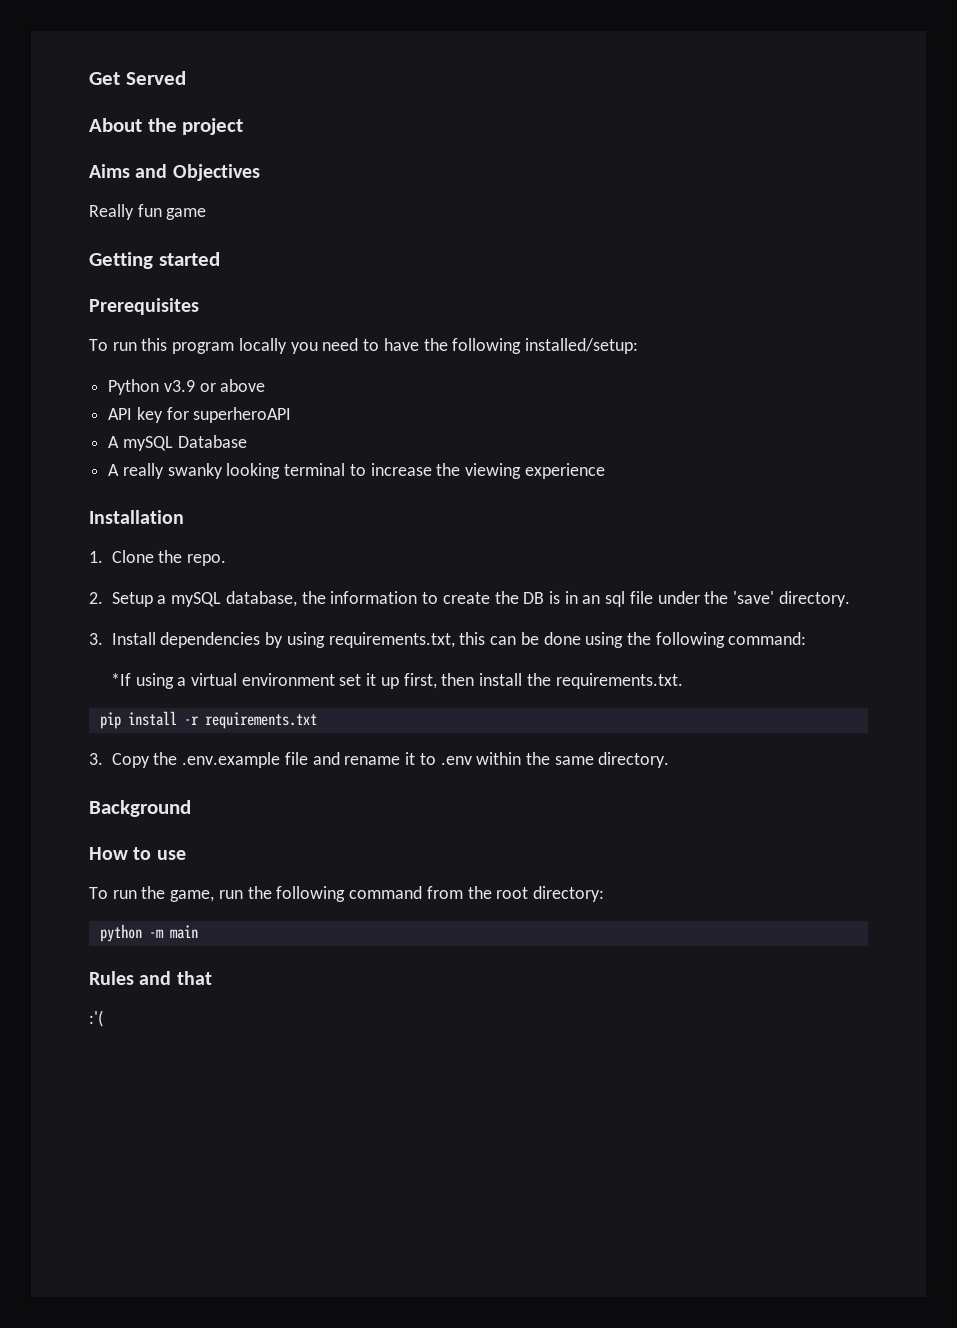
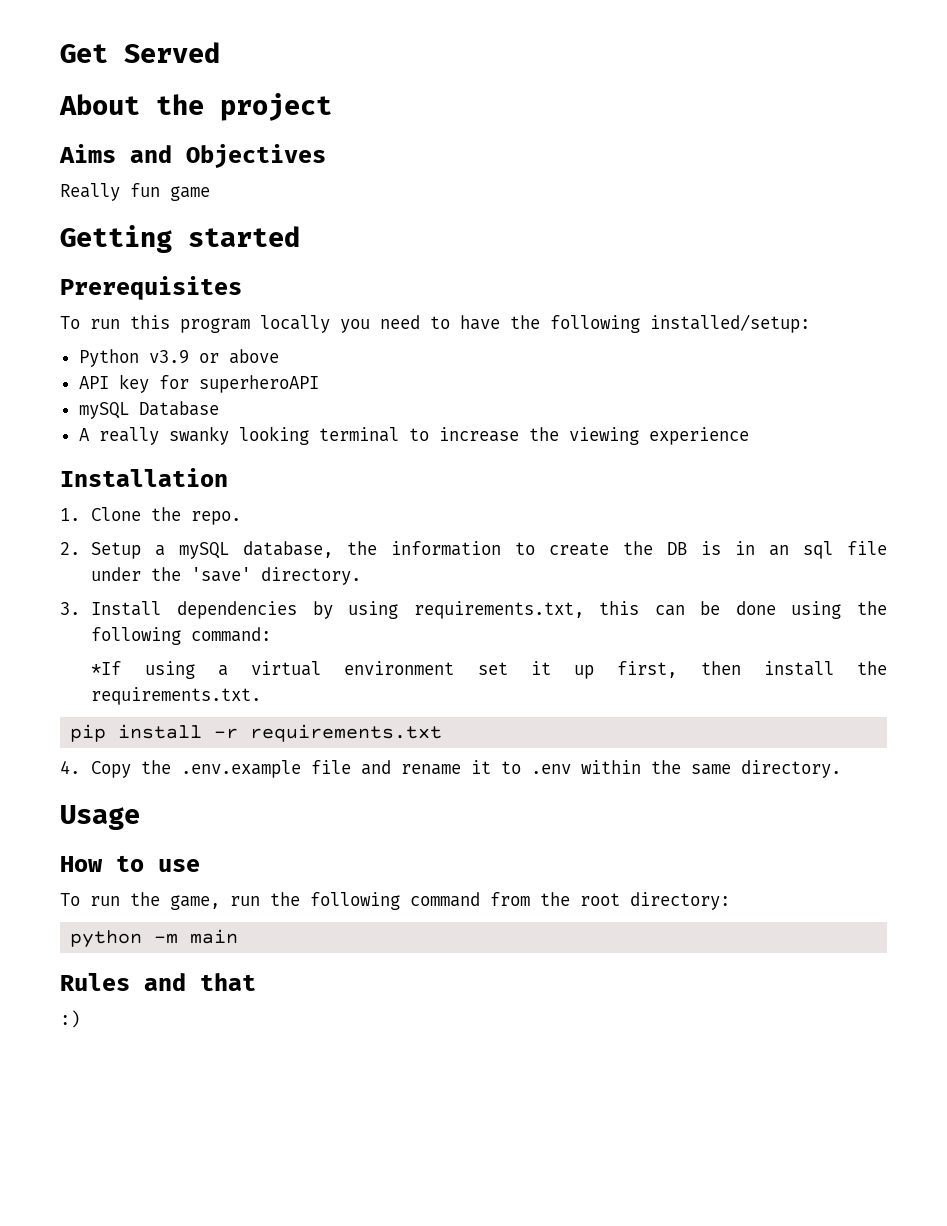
[108,436,120,448] A -> (319, 384) none
[89,753,103,765] 3. -> [60,760,80,774] 4.
[89,800,191,817] Background -> [60,805,140,830] Usage
[89,1010,103,1027] :'( -> [60,1010,80,1028] :)

